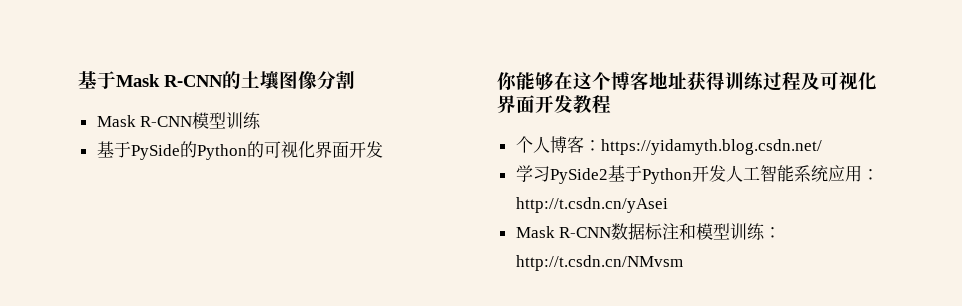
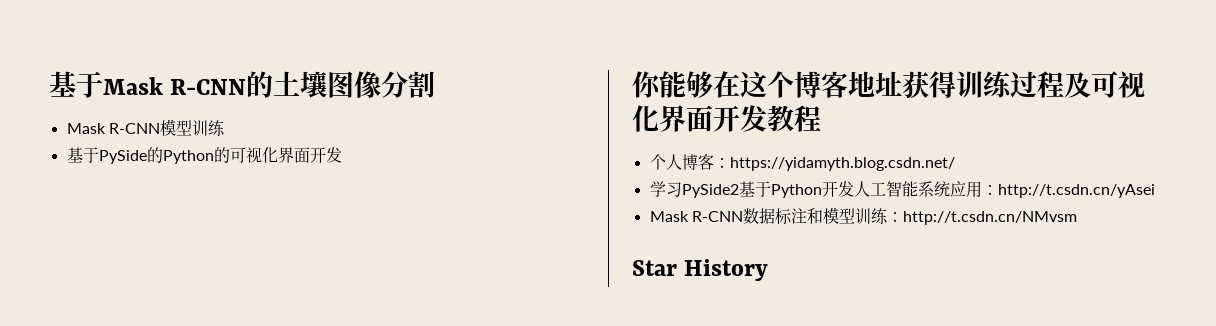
(683, 263) none -> [632,259,769,281] // Star History

